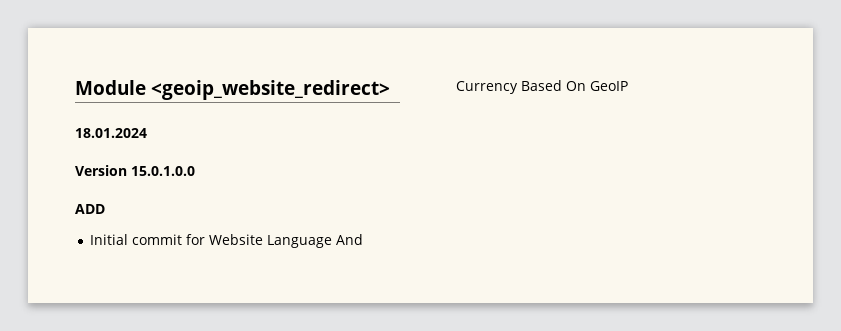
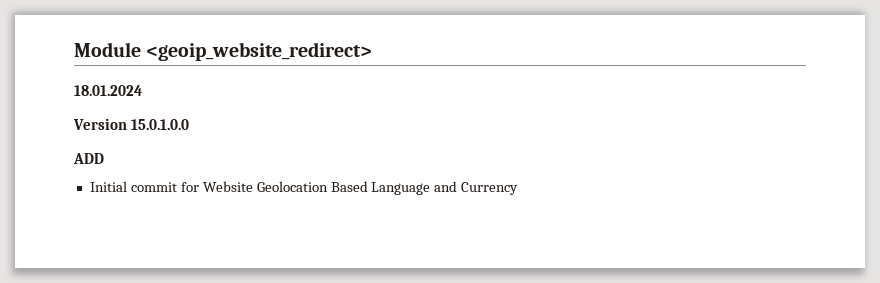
[267,234,364,248] [456,80,629,94] Language And Currency Based On GeoIP -> [256,181,519,195] Geolocation Based Language and Currency

